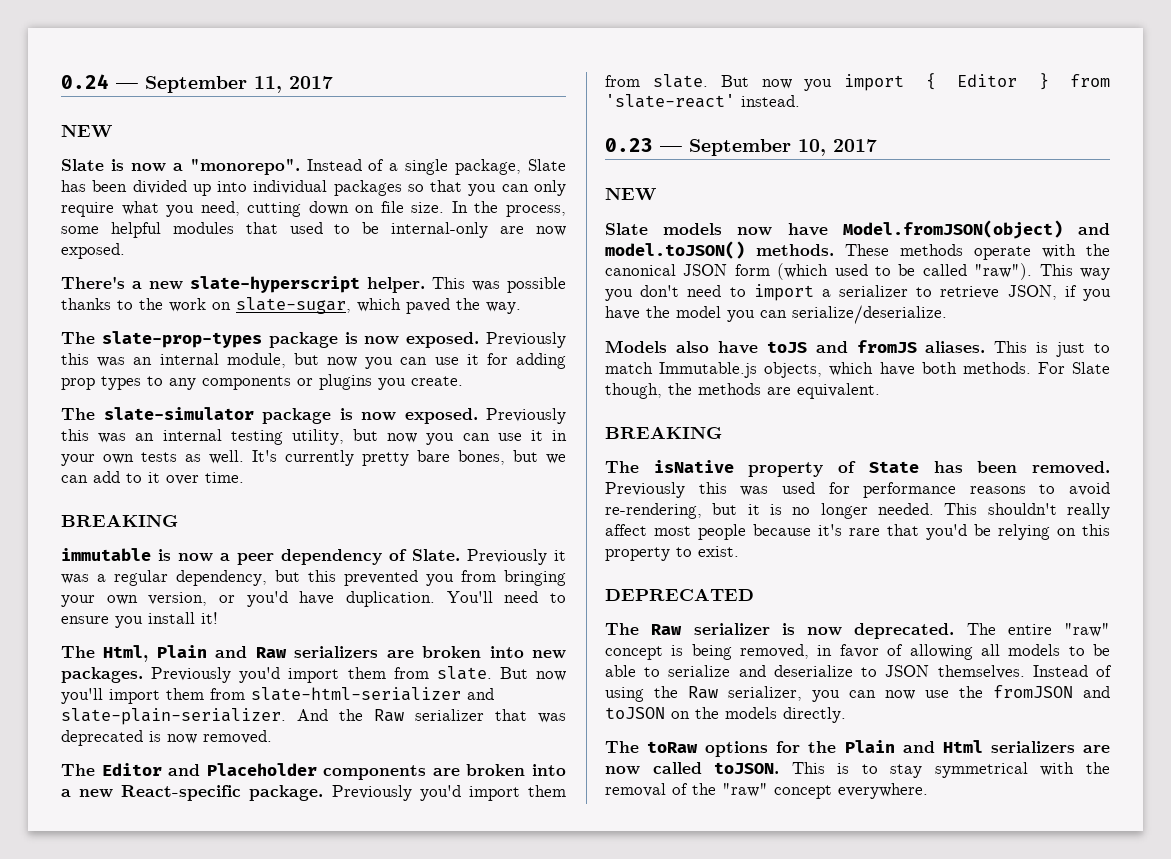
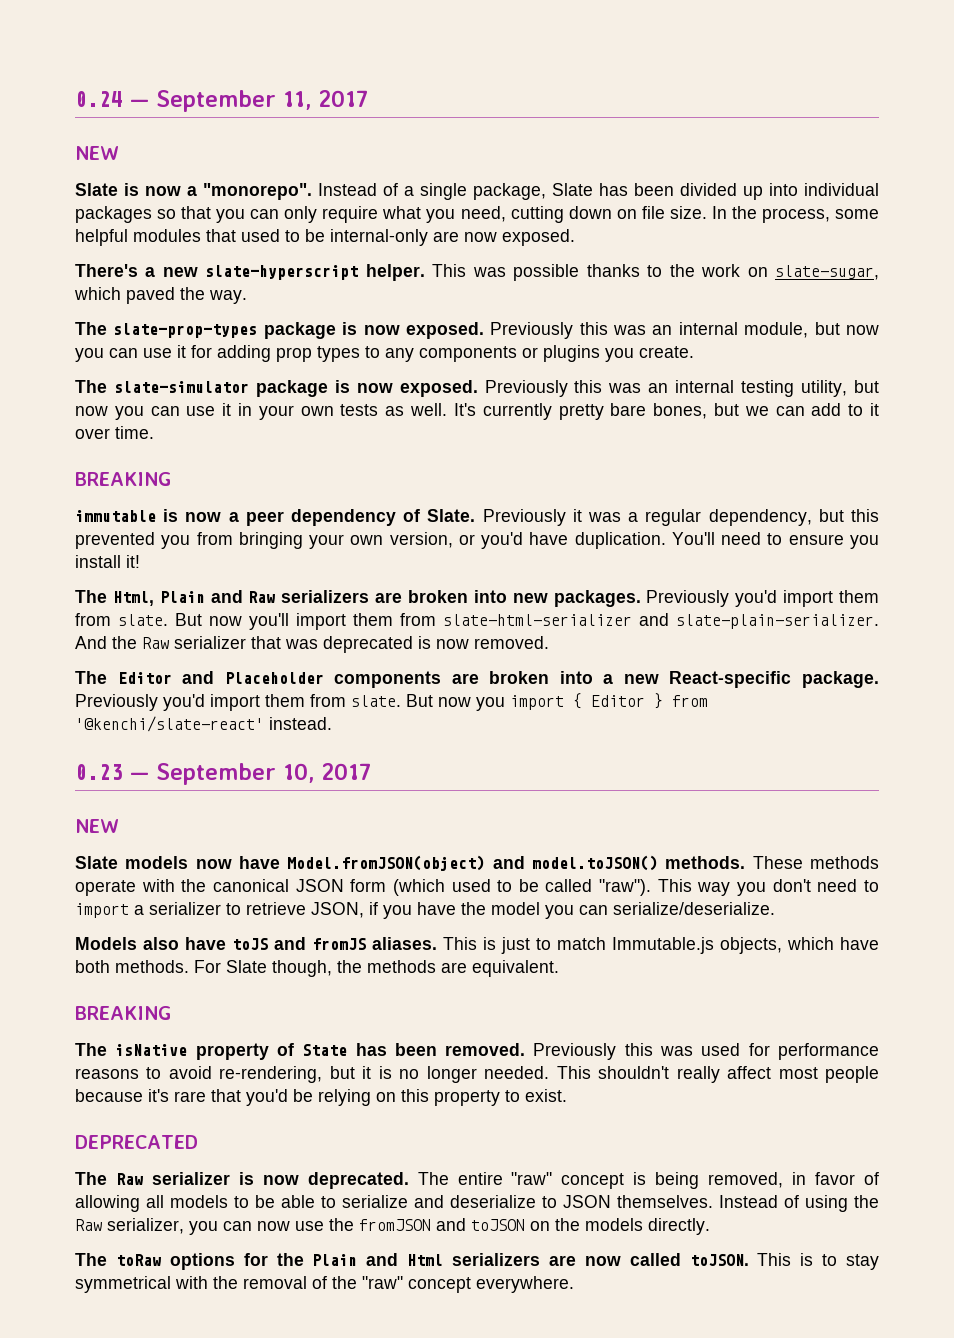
[605,94,735,108] 'slate-react' -> [75,716,264,732] '@kenchi/slate-react'

